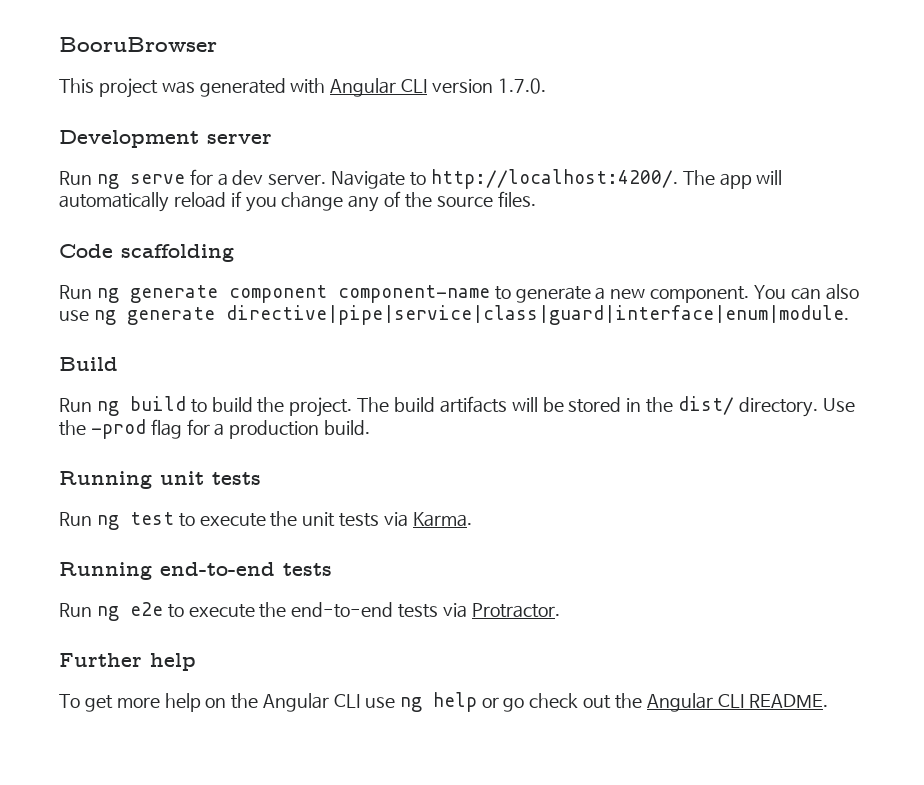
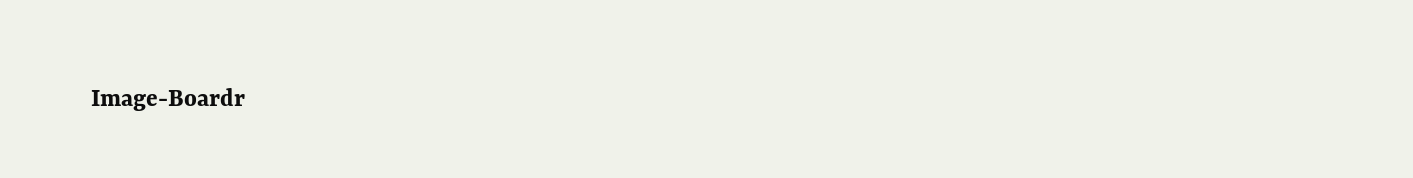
[59,37,217,52] [59,78,546,98] [59,130,272,148] [59,169,783,189] [59,191,536,212] [59,244,234,262] [59,284,859,303] [59,305,849,325] [59,357,118,371] [59,396,855,417] [59,419,371,439] [59,471,261,489] [59,511,472,530] [59,562,332,580] [59,602,560,621] [59,653,196,671] [59,692,828,712] BooruBrowser // This project was generated with Angular CLI version 1.7.0. // Development server // Run ng serve for a dev server. Navigate to http://localhost:4200/. The app will automatically reload if you change any of the source files. // Code scaffolding // Run ng generate component component-name to generate a new component. You can also use ng generate directive|pipe|service|class|guard|interface|enum|module. // Build // Run ng build to build the project. The build artifacts will be stored in the dist/ directory. Use the -prod flag for a production build. // Running unit tests // Run ng test to execute the unit tests via Karma. // Running end-to-end tests // Run ng e2e to execute the end-to-end tests via Protractor. // Further help // To get more help on the Angular CLI use ng help or go check out the Angular CLI README. -> [91,88,245,111] Image-Boardr

